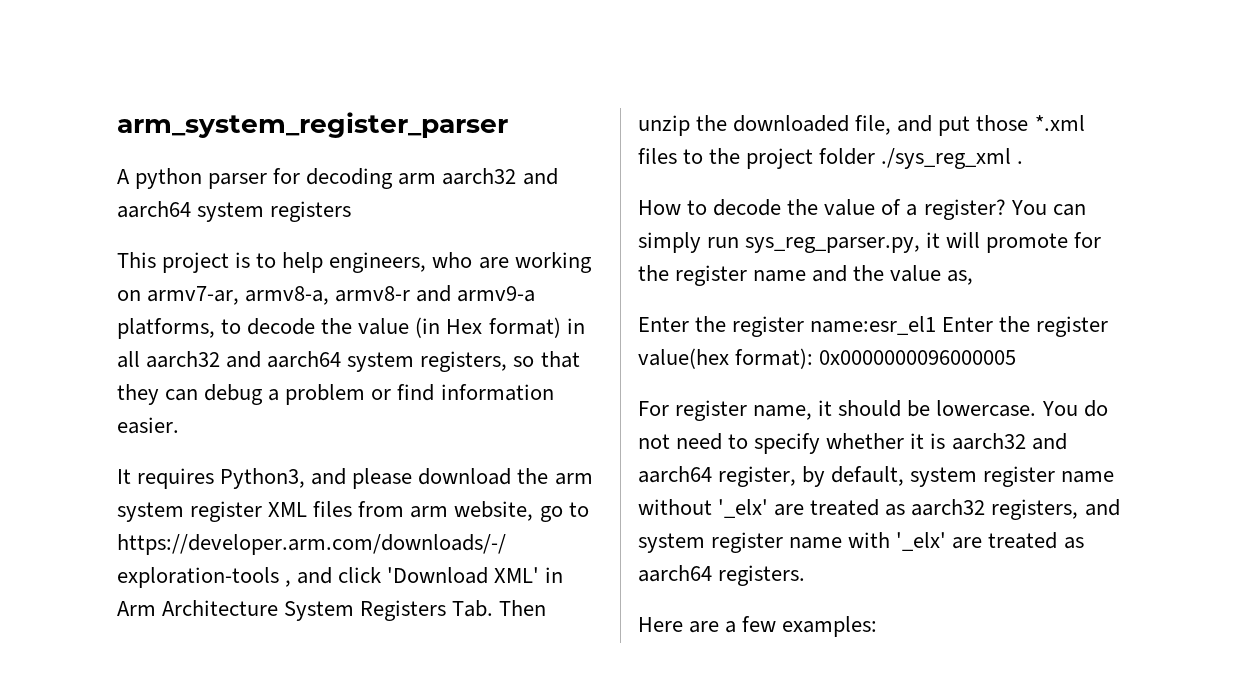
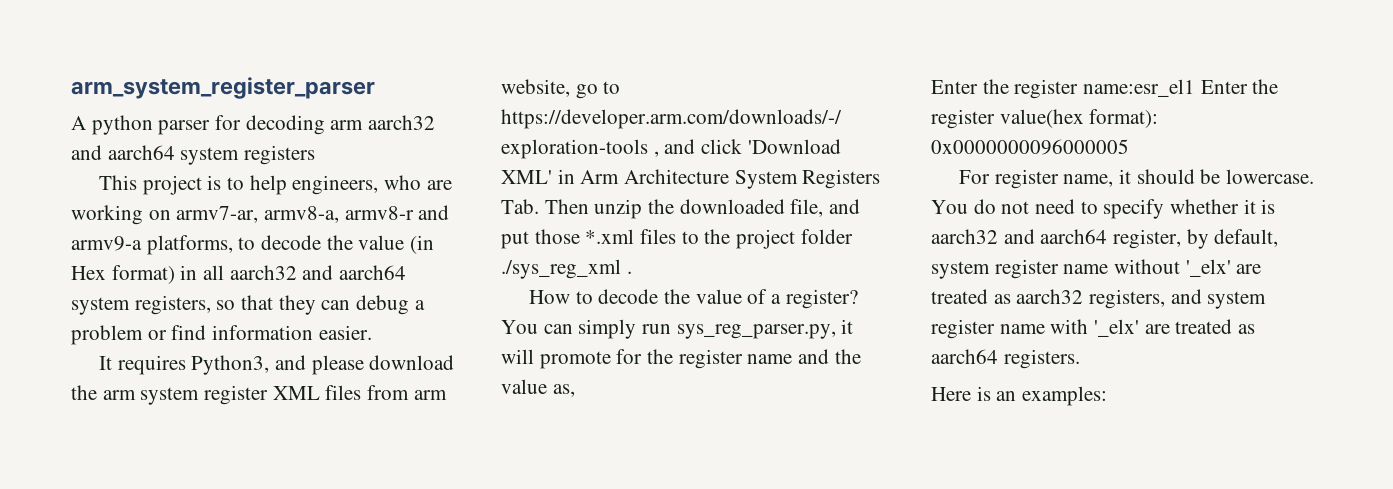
[689,616,777,633] are a few -> [976,386,1017,401] is an

